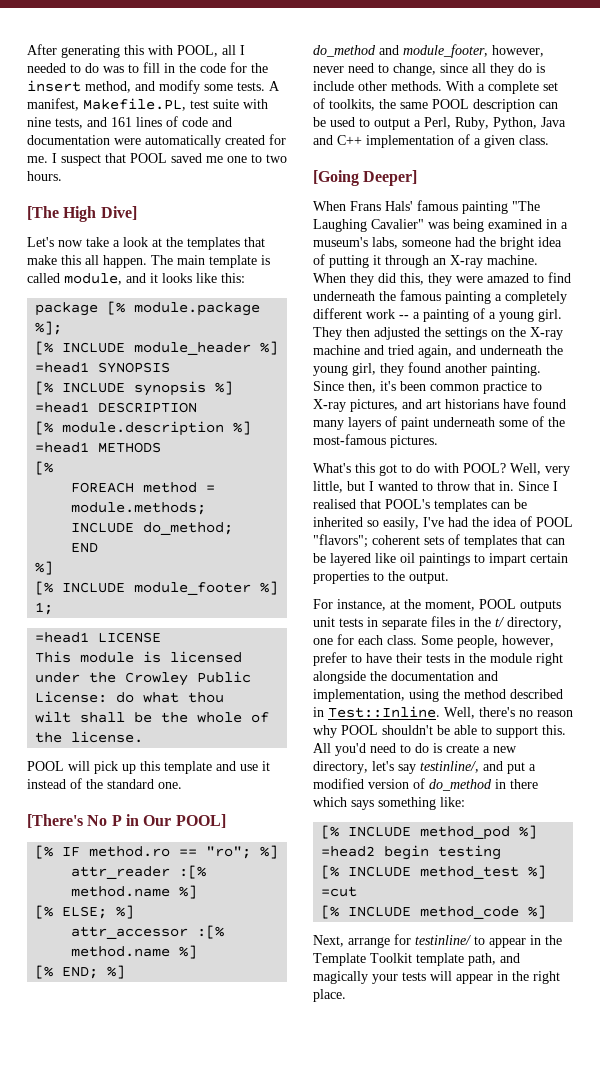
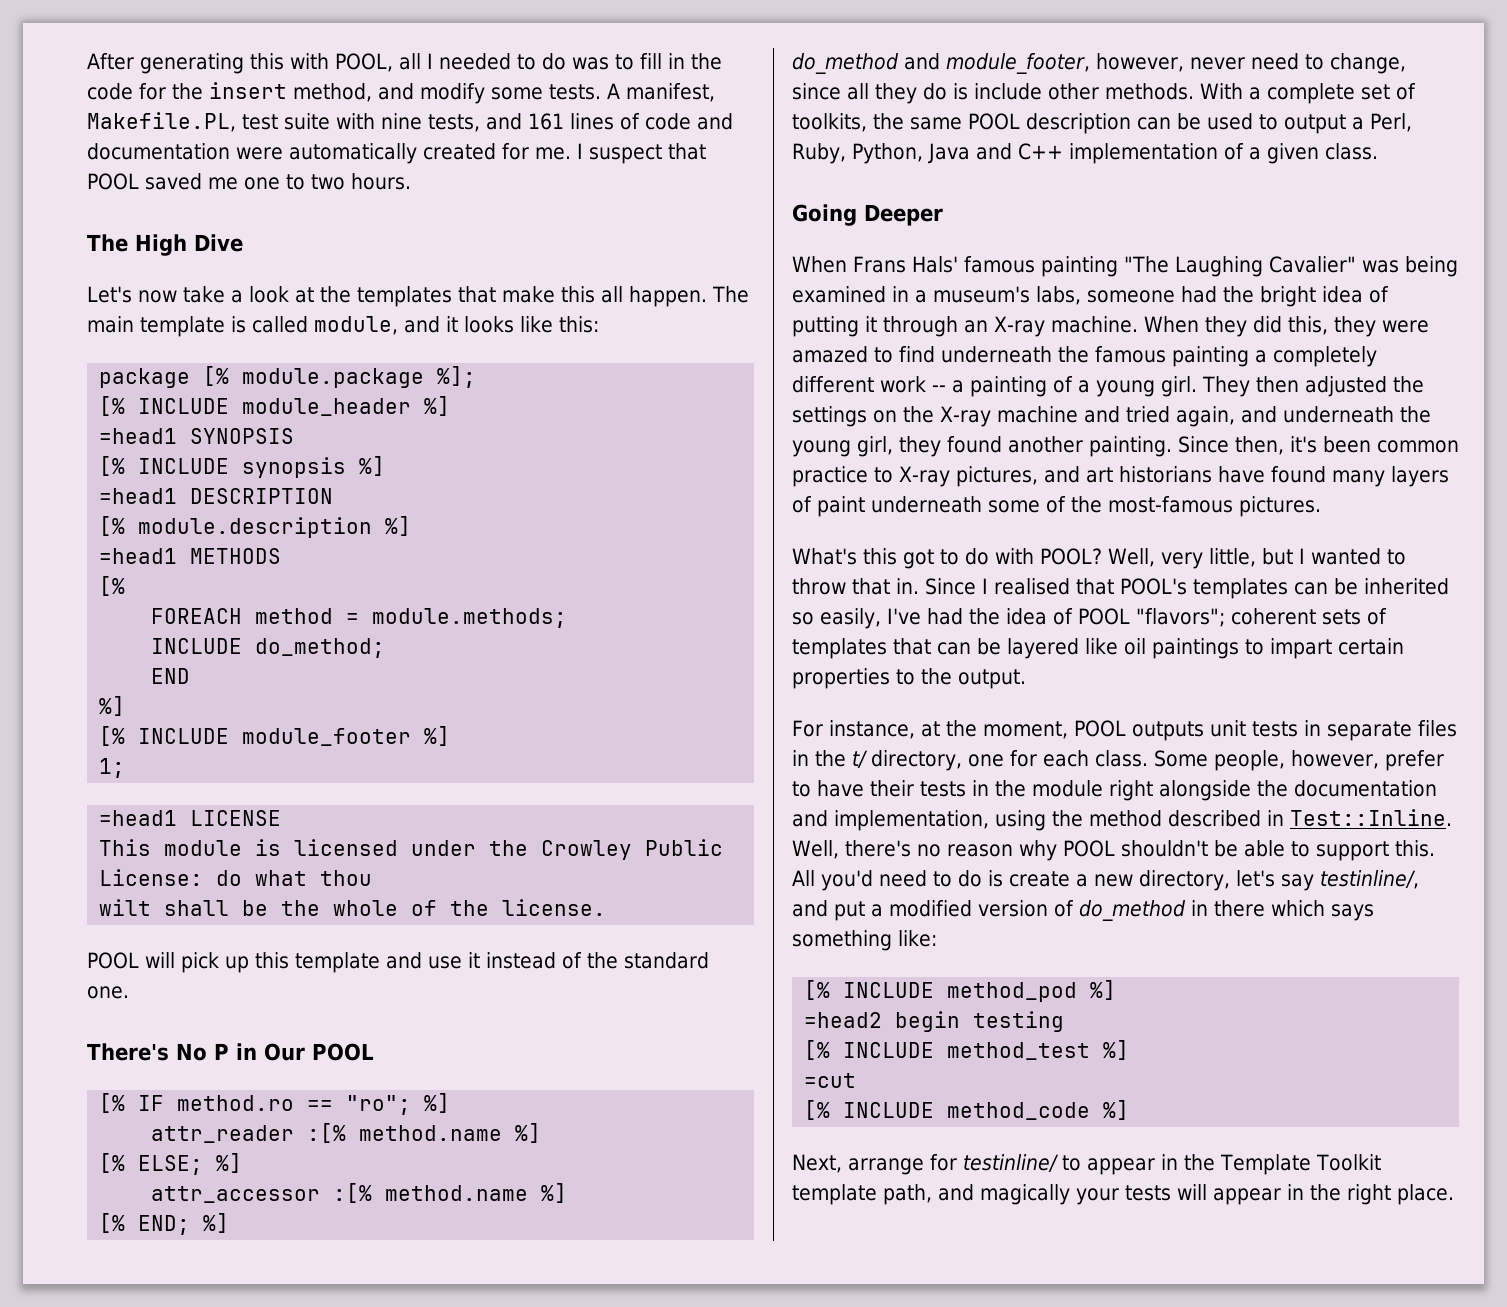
[27,206,137,222] [The High Dive] -> [87,234,243,256] The High Dive
[27,814,83,828] [There's -> [87,1043,169,1061] There's
[175,814,226,828] POOL] -> [312,1043,374,1061] POOL
[313,170,418,186] [Going Deeper] -> [792,204,943,226] Going Deeper

